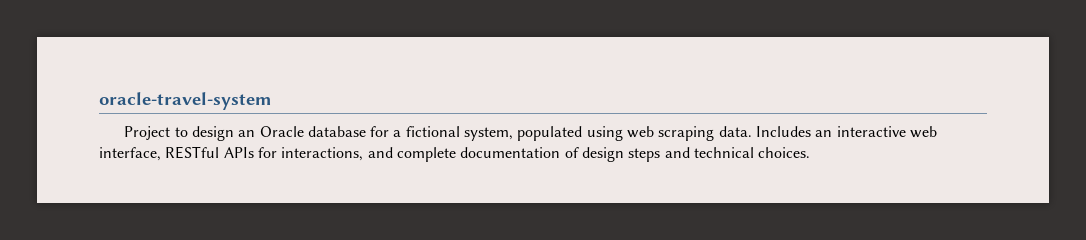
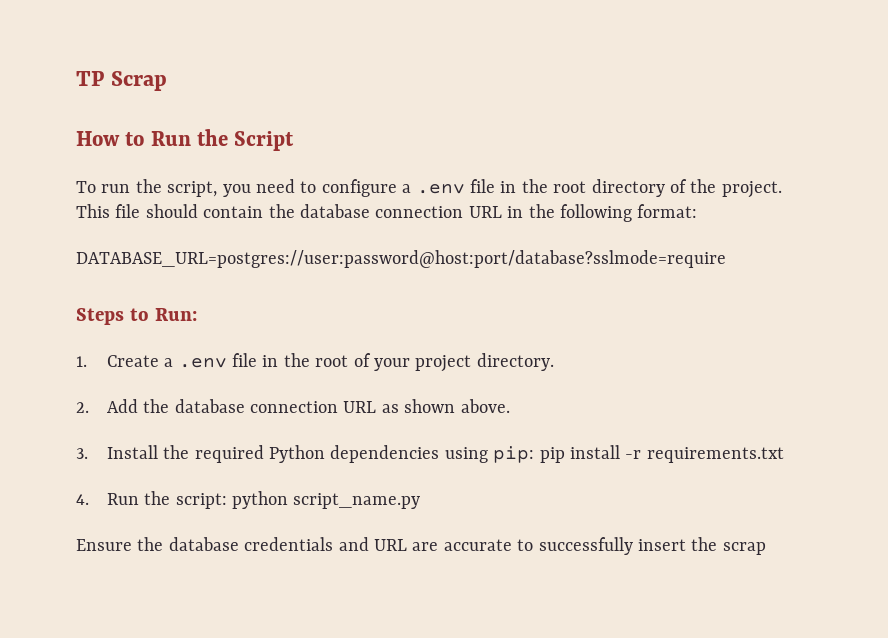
[99,92,272,110] [124,126,937,141] [99,146,811,162] oracle-travel-system // Project to design an Oracle database for a fictional system, populated using web scraping data. Includes an interactive web interface, RESTful APIs for interactions, and complete documentation of design steps and technical choices. -> [76,71,167,91] [76,129,295,151] [76,179,782,198] [76,204,698,222] [76,250,726,268] [76,308,197,325] [76,353,554,372] [76,399,510,413] [76,445,784,463] [76,491,421,509] [76,537,766,555] TP Scrap // How to Run the Script // To run the script, you need to configure a .env file in the root directory of the project. This file should contain the database connection URL in the following format: // DATABASE_URL=postgres://user:password@host:port/database?sslmode=require // Steps to Run: // 1. Create a .env file in the root of your project directory. // 2. Add the database connection URL as shown above. // 3. Install the required Python dependencies using pip: pip install -r requirements.txt // 4. Run the script: python script_name.py // Ensure the database credentials and URL are accurate to successfully insert the scrap

